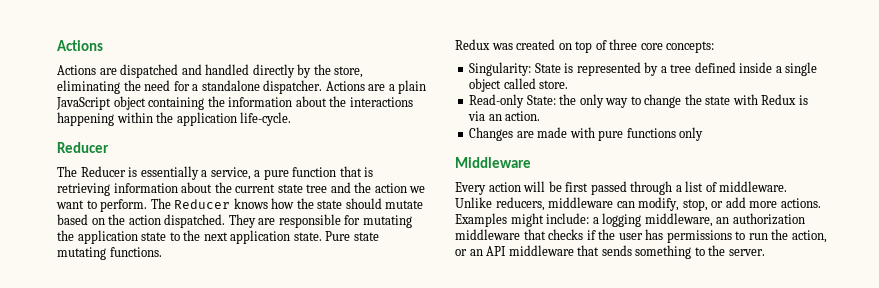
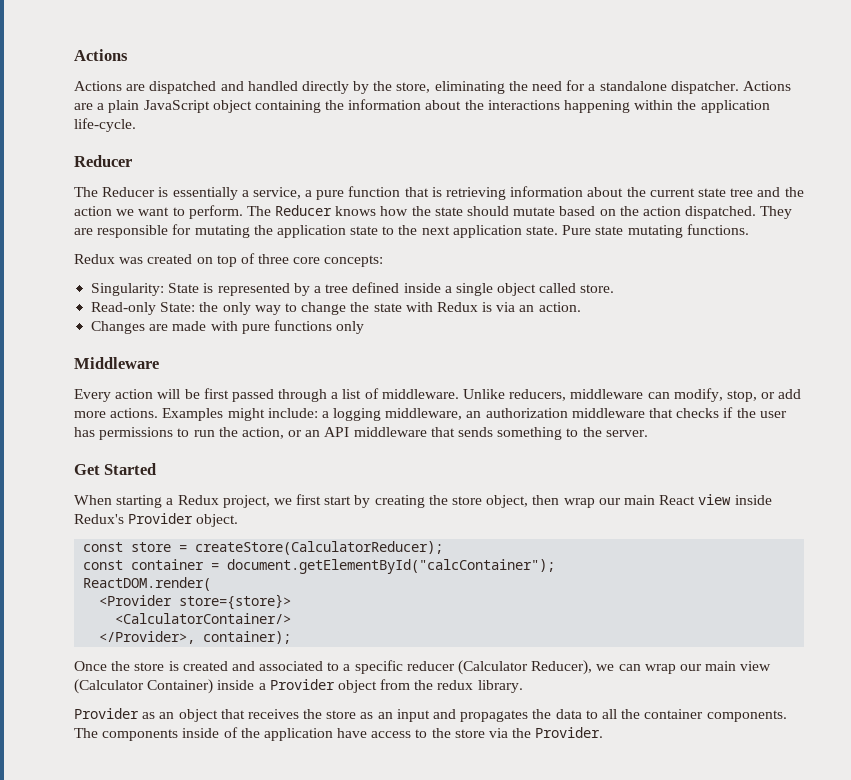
(765, 252) none -> [74,463,157,475] [74,494,772,508] [74,513,239,527] [83,541,444,555] [83,559,556,574] [83,577,212,591] [99,594,292,610] [115,613,292,624] [99,631,292,644] [74,660,772,675] [74,679,523,694] [74,708,787,722] [74,727,604,741] // Get Started // When starting a Redux project, we first start by creating the store object, then wrap our main React view inside Redux's Provider object. // const store = createStore(CalculatorReducer); // const container = document.getElementById("calcContainer"); // ReactDOM.render( // <Provider store={store}> // <CalculatorContainer/> // </Provider>, container); // Once the store is created and associated to a specific reducer (Calculator Reducer), we can wrap our main view (Calculator Container) inside a Provider object from the redux library. // Provider as an object that receives the store as an input and propagates the data to all the container components. The components inside of the application have access to the store via the Provider.

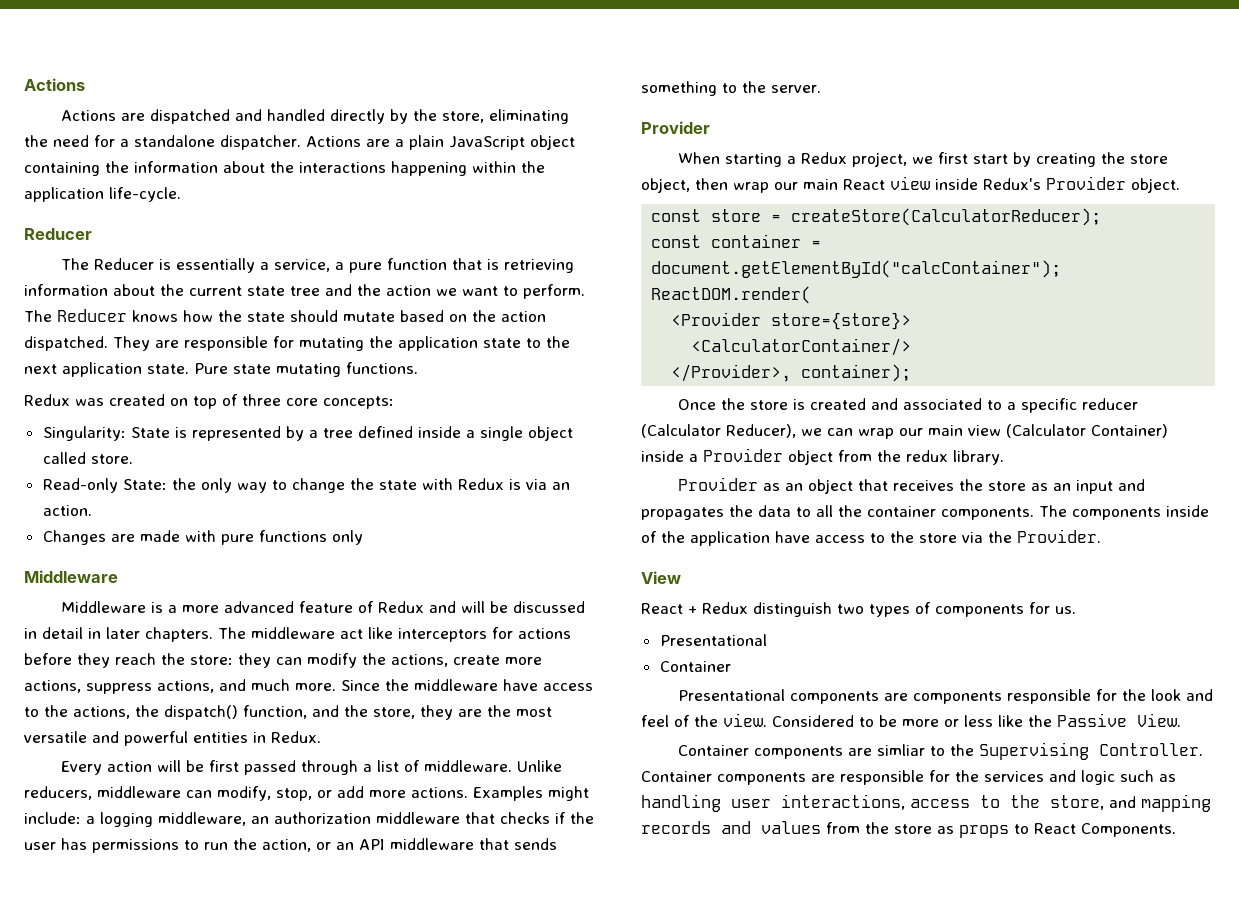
(159, 363) none -> [61,601,586,613] [24,627,571,642] [24,653,542,668] [24,679,593,694] [24,705,552,720] [24,731,321,746] // Middleware is a more advanced feature of Redux and will be discussed in detail in later chapters. The middleware act like interceptors for actions before they reach the store: they can modify the actions, create more actions, suppress actions, and much more. Since the middleware have access to the actions, the dispatch() function, and the store, they are the most versatile and powerful entities in Redux.
[74,463,157,475] Get Started -> [641,121,710,134] Provider
(604, 732) none -> [641,571,681,584] [641,602,1076,617] [659,634,767,646] [659,661,731,672] [678,689,1214,704] [641,713,1181,727] [678,742,1204,760] [641,770,1176,785] [641,794,1211,812] [641,821,1176,838] // View // React + Redux distinguish two types of components for us. // Presentational // Container // Presentational components are components responsible for the look and feel of the view. Considered to be more or less like the Passive View. // Container components are simliar to the Supervising Controller. Container components are responsible for the services and logic such as handling user interactions, access to the store, and mapping records and values from the store as props to React Components.

